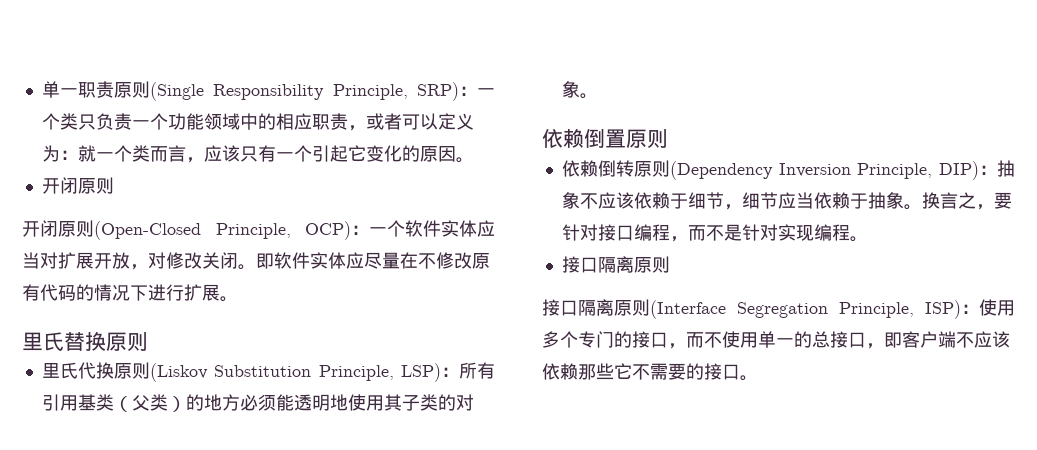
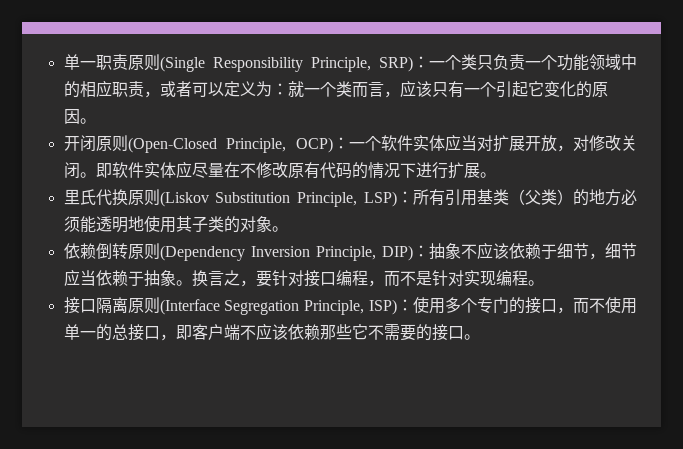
[22,220,94,237] // 开闭原则 -> (128, 143) none
[22,331,148,351] // 里氏替换原则 -> (496, 175) none
[542,129,668,148] // 依赖倒置原则 -> (288, 229) none
[542,299,650,316] // 接口隔离原则 -> (160, 305) none

